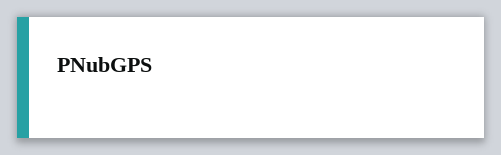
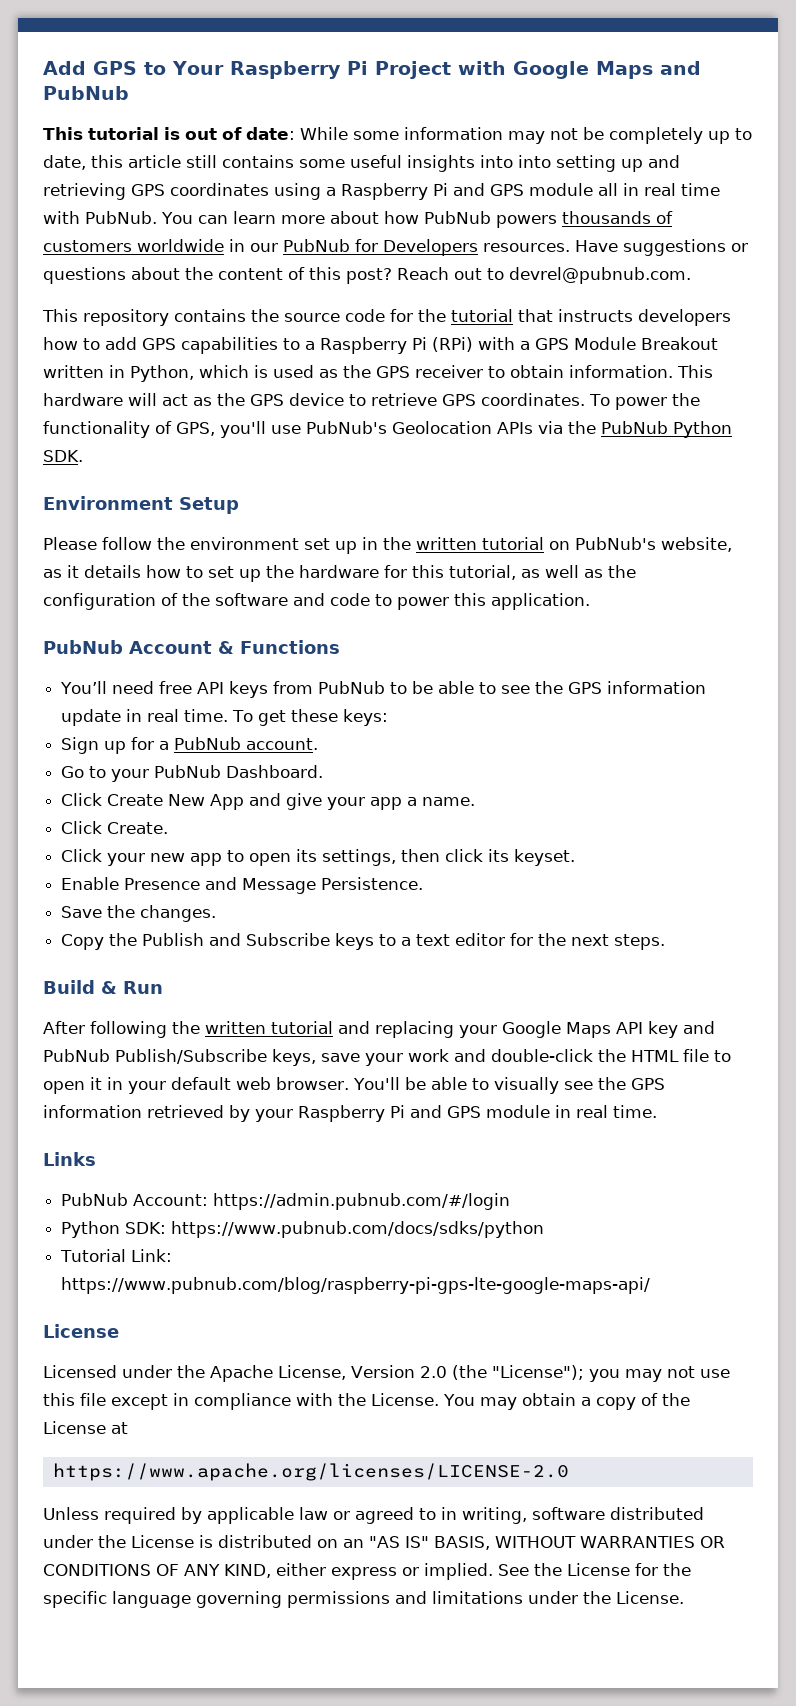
[57,57,152,72] PNubGPS -> [43,61,701,79] [43,86,129,100] [43,127,752,144] [43,155,680,172] [43,183,720,200] [43,211,673,228] [43,239,748,256] [43,267,691,284] [42,309,731,326] [43,337,718,354] [43,365,713,382] [43,393,700,410] [43,421,732,438] [43,450,83,462] [43,496,239,514] [43,537,732,554] [43,565,636,582] [43,593,590,610] [43,640,340,654] [60,681,707,698] [61,709,389,726] [61,737,319,754] [61,765,324,782] [61,793,476,810] [61,821,169,834] [61,849,576,866] [61,877,424,894] [61,905,217,922] [61,933,666,950] [43,980,163,994] [43,1021,715,1038] [43,1049,731,1066] [43,1077,665,1094] [43,1105,657,1122] [43,1152,96,1166] [61,1193,511,1210] [61,1221,545,1238] [60,1249,173,1262] [61,1277,651,1294] [43,1324,119,1338] [43,1365,730,1382] [43,1393,690,1410] [43,1421,128,1434] [52,1463,569,1481] [43,1507,704,1524] [43,1535,725,1550] [43,1563,691,1580] [43,1591,684,1608] Add GPS to Your Raspberry Pi Project with Google Maps and PubNub // This tutorial is out of date: While some information may not be completely up to date, this article still contains some useful insights into into setting up and retrieving GPS coordinates using a Raspberry Pi and GPS module all in real time with PubNub. You can learn more about how PubNub powers thousands of customers worldwide in our PubNub for Developers resources. Have suggestions or questions about the content of this post? Reach out to devrel@pubnub.com. // This repository contains the source code for the tutorial that instructs developers how to add GPS capabilities to a Raspberry Pi (RPi) with a GPS Module Breakout written in Python, which is used as the GPS receiver to obtain information. This hardware will act as the GPS device to retrieve GPS coordinates. To power the functionality of GPS, you'll use PubNub's Geolocation APIs via the PubNub Python SDK. // Environment Setup // Please follow the environment set up in the written tutorial on PubNub's website, as it details how to set up the hardware for this tutorial, as well as the configuration of the software and code to power this application. // PubNub Account & Functions // You’ll need free API keys from PubNub to be able to see the GPS information update in real time. To get these keys: // Sign up for a PubNub account. // Go to your PubNub Dashboard. // Click Create New App and give your app a name. // Click Create. // Click your new app to open its settings, then click its keyset. // Enable Presence and Message Persistence. // Save the changes. // Copy the Publish and Subscribe keys to a text editor for the next steps. // Build & Run // After following the written tutorial and replacing your Google Maps API key and PubNub Publish/Subscribe keys, save your work and double-click the HTML file to open it in your default web browser. You'll be able to visually see the GPS information retrieved by your Raspberry Pi and GPS module in real time. // Links // PubNub Account: https://admin.pubnub.com/#/login // Python SDK: https://www.pubnub.com/docs/sdks/python // Tutorial Link: https://www.pubnub.com/blog/raspberry-pi-gps-lte-google-maps-api/ // License // Licensed under the Apache License, Version 2.0 (the "License"); you may not use this file except in compliance with the License. You may obtain a copy of the License at // https://www.apache.org/licenses/LICENSE-2.0 // Unless required by applicable law or agreed to in writing, software distributed under the License is distributed on an "AS IS" BASIS, WITHOUT WARRANTIES OR CONDITIONS OF ANY KIND, either express or implied. See the License for the specific language governing permissions and limitations under the License.

